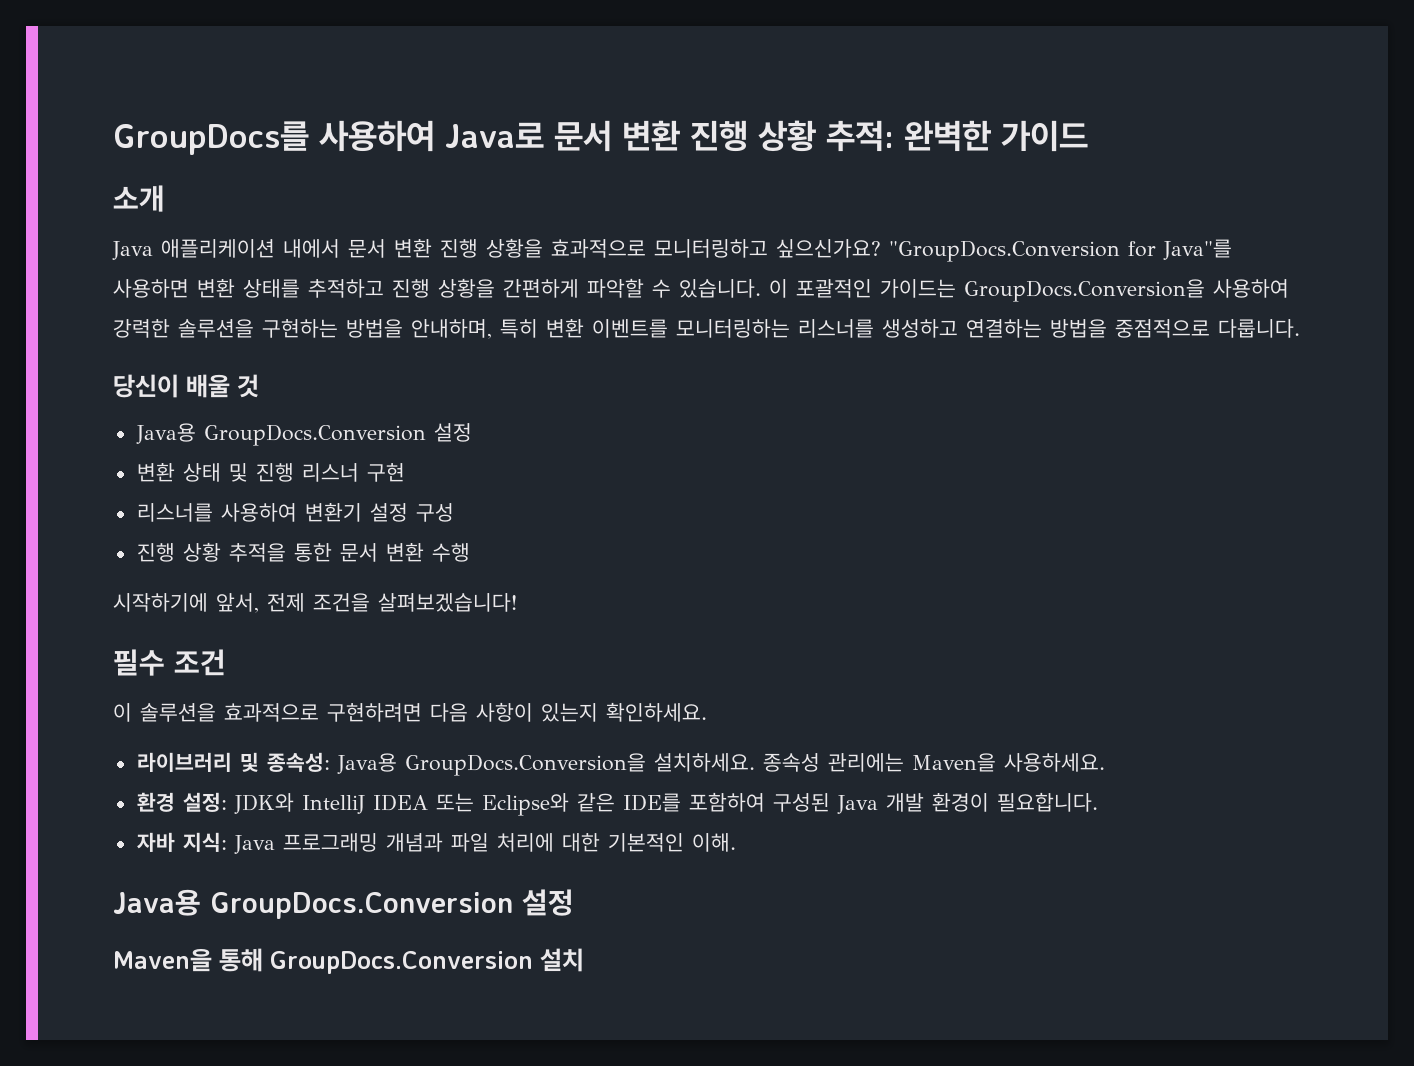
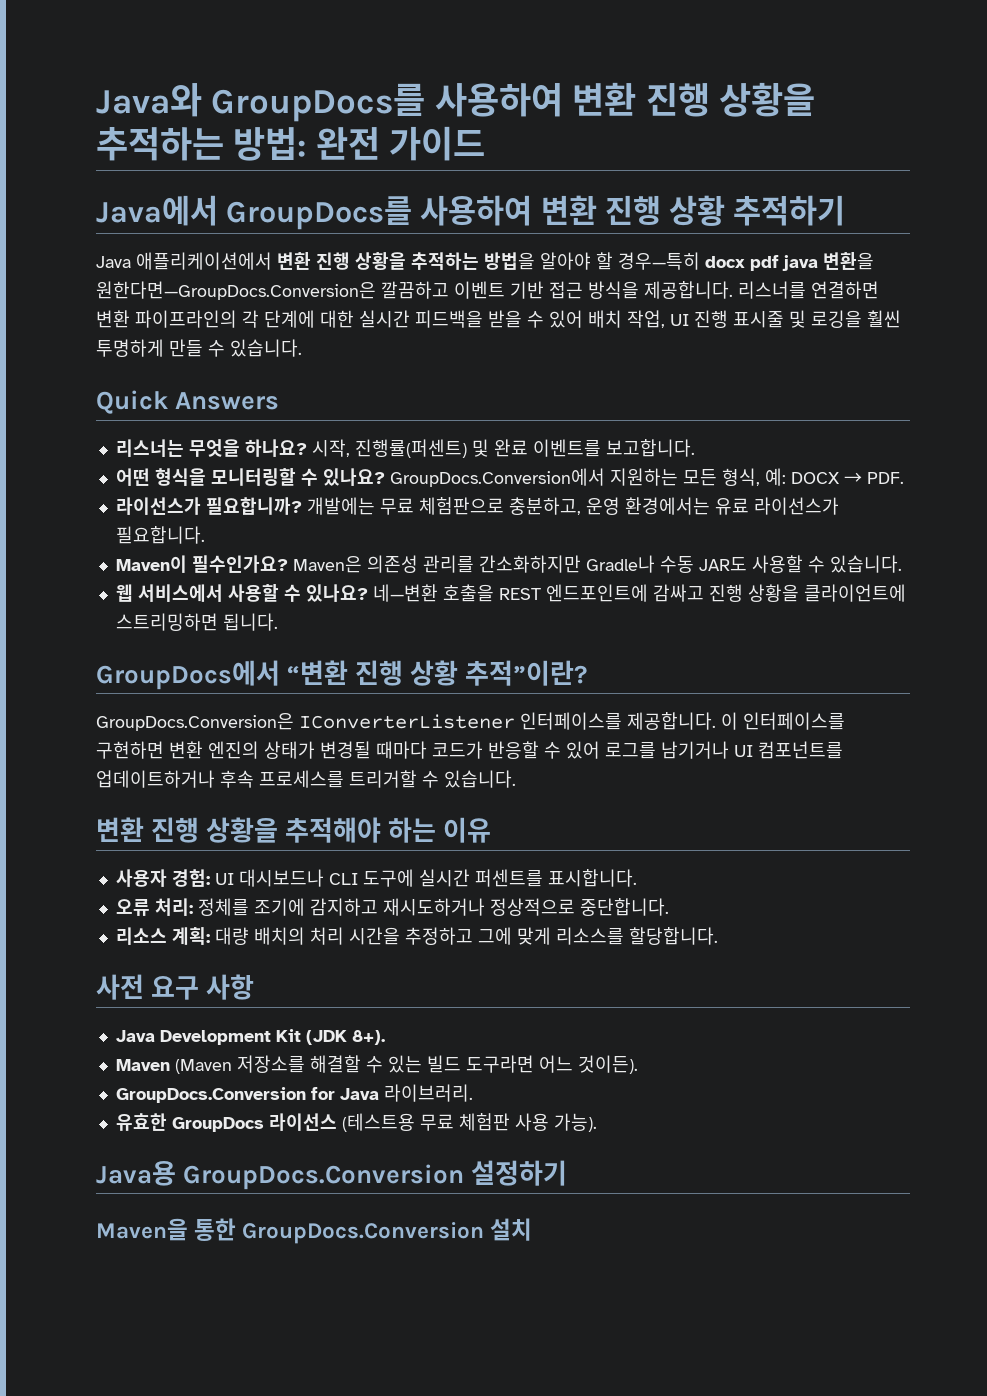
[113,120,1088,155] [113,185,165,212] [112,238,1232,262] [113,278,1289,302] [113,319,1300,339] [113,374,259,398] [135,423,472,446] [136,463,405,482] [136,503,454,522] [136,542,470,562] [113,593,517,613] [113,649,226,676] [113,702,707,722] [136,752,1105,776] [136,792,1098,816] [136,832,736,854] [113,889,574,919] [113,948,263,972] GroupDocs를 사용하여 Java로 문서 변환 진행 상황 추적: 완벽한 가이드 // 소개 // Java 애플리케이션 내에서 문서 변환 진행 상황을 효과적으로 모니터링하고 싶으신가요? "GroupDocs.Conversion for Java"를 사용하면 변환 상태를 추적하고 진행 상황을 간편하게 파악할 수 있습니다. 이 포괄적인 가이드는 GroupDocs.Conversion을 사용하여 강력한 솔루션을 구현하는 방법을 안내하며, 특히 변환 이벤트를 모니터링하는 리스너를 생성하고 연결하는 방법을 중점적으로 다룹니다. // 당신이 배울 것 // Java용 GroupDocs.Conversion 설정 // 변환 상태 및 진행 리스너 구현 // 리스너를 사용하여 변환기 설정 구성 // 진행 상황 추적을 통한 문서 변환 수행 // 시작하기에 앞서, 전제 조건을 살펴보겠습니다! // 필수 조건 // 이 솔루션을 효과적으로 구현하려면 다음 사항이 있는지 확인하세요. // 라이브러리 및 종속성: Java용 GroupDocs.Conversion을 설치하세요. 종속성 관리에는 Maven을 사용하세요. // 환경 설정: JDK와 IntelliJ IDEA 또는 Eclipse와 같은 IDE를 포함하여 구성된 Java 개발 환경이 필요합니다. // 자바 지식: Java 프로그래밍 개념과 파일 처리에 대한 기본적인 이해. // Java용 GroupDocs.Conversion 설정 // Maven을 통해 -> [96,82,816,122] [96,126,486,161] [96,195,846,230] [96,252,874,271] [96,281,879,300] [96,310,901,328] [96,339,302,357] [96,390,280,414] [115,439,695,458] [115,468,904,487] [115,497,839,515] [115,526,205,544] [115,555,902,573] [115,584,906,602] [115,613,278,631] [96,660,588,690] [96,712,845,731] [96,741,843,759] [96,770,516,788] [96,817,492,843] [115,869,637,887] [115,898,669,916] [115,927,718,945] [96,974,255,1000] [115,1029,385,1045] [115,1055,638,1074] [115,1084,473,1103] [115,1113,597,1132] [96,1160,568,1190] [96,1218,237,1241] Java와 GroupDocs를 사용하여 변환 진행 상황을 추적하는 방법: 완전 가이드 // Java에서 GroupDocs를 사용하여 변환 진행 상황 추적하기 // Java 애플리케이션에서 변환 진행 상황을 추적하는 방법을 알아야 할 경우—특히 docx pdf java 변환을 원한다면—GroupDocs.Conversion은 깔끔하고 이벤트 기반 접근 방식을 제공합니다. 리스너를 연결하면 변환 파이프라인의 각 단계에 대한 실시간 피드백을 받을 수 있어 배치 작업, UI 진행 표시줄 및 로깅을 훨씬 투명하게 만들 수 있습니다. // Quick Answers // 리스너는 무엇을 하나요? 시작, 진행률(퍼센트) 및 완료 이벤트를 보고합니다. // 어떤 형식을 모니터링할 수 있나요? GroupDocs.Conversion에서 지원하는 모든 형식, 예: DOCX → PDF. // 라이선스가 필요합니까? 개발에는 무료 체험판으로 충분하고, 운영 환경에서는 유료 라이선스가 필요합니다. // Maven이 필수인가요? Maven은 의존성 관리를 간소화하지만 Gradle나 수동 JAR도 사용할 수 있습니다. // 웹 서비스에서 사용할 수 있나요? 네—변환 호출을 REST 엔드포인트에 감싸고 진행 상황을 클라이언트에 스트리밍하면 됩니다. // GroupDocs에서 “변환 진행 상황 추적”이란? // GroupDocs.Conversion은 IConverterListener 인터페이스를 제공합니다. 이 인터페이스를 구현하면 변환 엔진의 상태가 변경될 때마다 코드가 반응할 수 있어 로그를 남기거나 UI 컴포넌트를 업데이트하거나 후속 프로세스를 트리거할 수 있습니다. // 변환 진행 상황을 추적해야 하는 이유 // 사용자 경험: UI 대시보드나 CLI 도구에 실시간 퍼센트를 표시합니다. // 오류 처리: 정체를 조기에 감지하고 재시도하거나 정상적으로 중단합니다. // 리소스 계획: 대량 배치의 처리 시간을 추정하고 그에 맞게 리소스를 할당합니다. // 사전 요구 사항 // Java Development Kit (JDK 8+). // Maven (Maven 저장소를 해결할 수 있는 빌드 도구라면 어느 것이든). // GroupDocs.Conversion for Java 라이브러리. // 유효한 GroupDocs 라이선스 (테스트용 무료 체험판 사용 가능). // Java용 GroupDocs.Conversion 설정하기 // Maven을 통한

